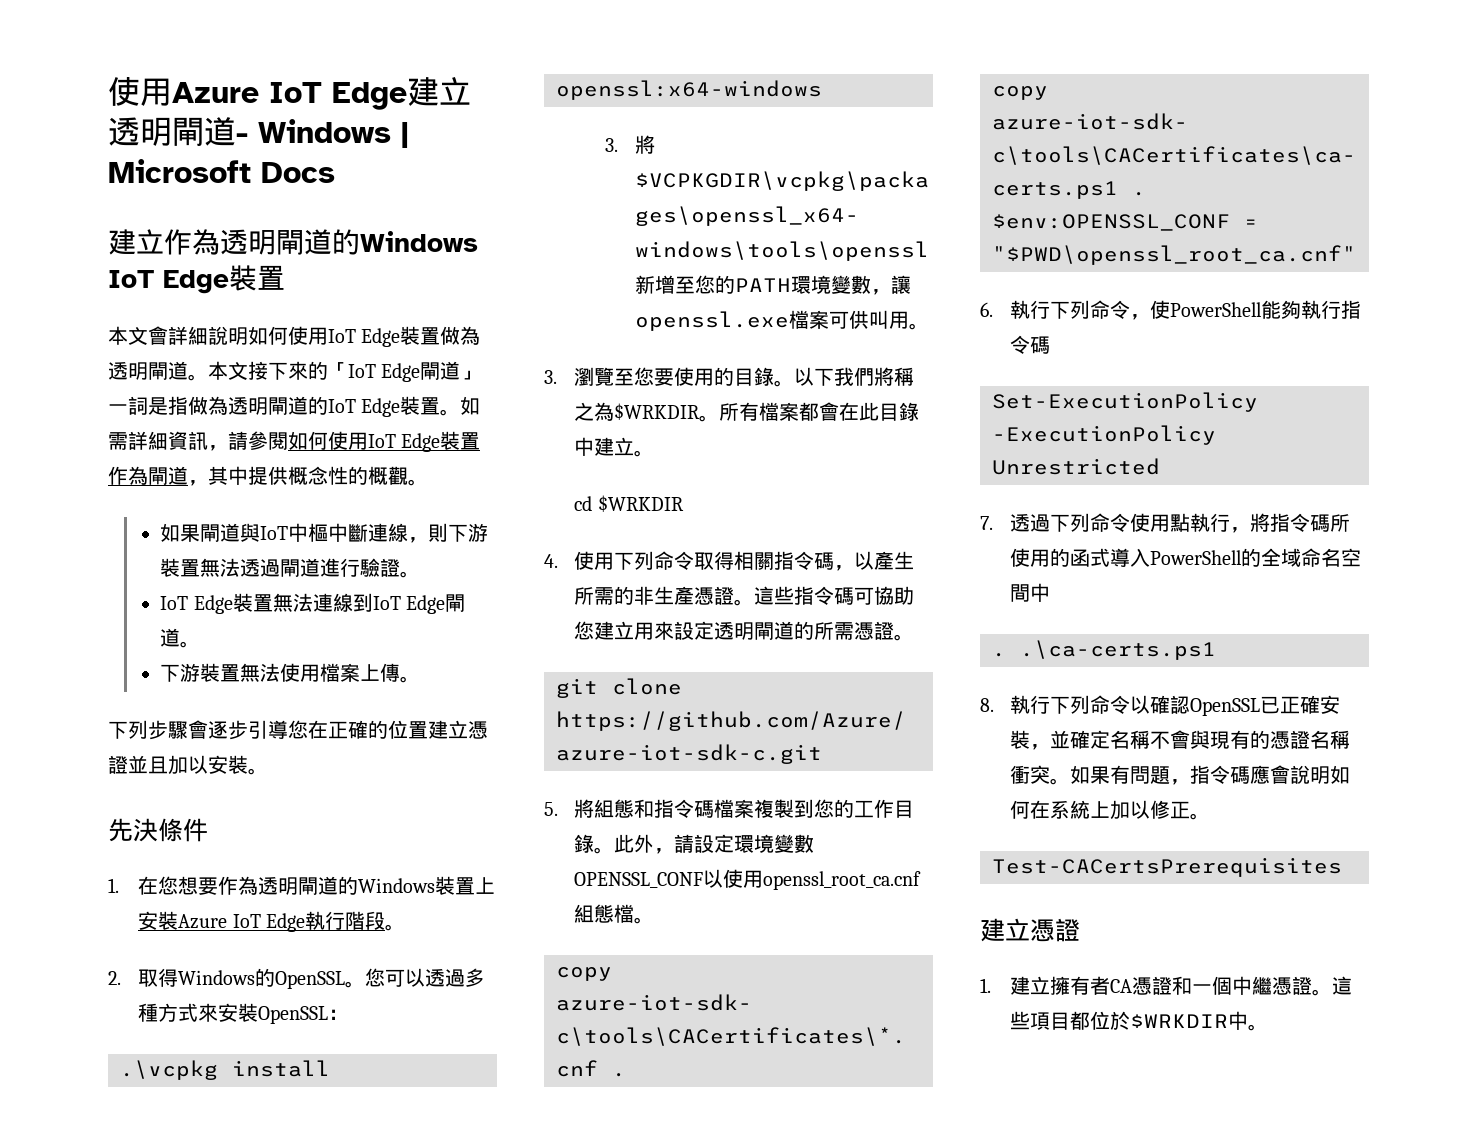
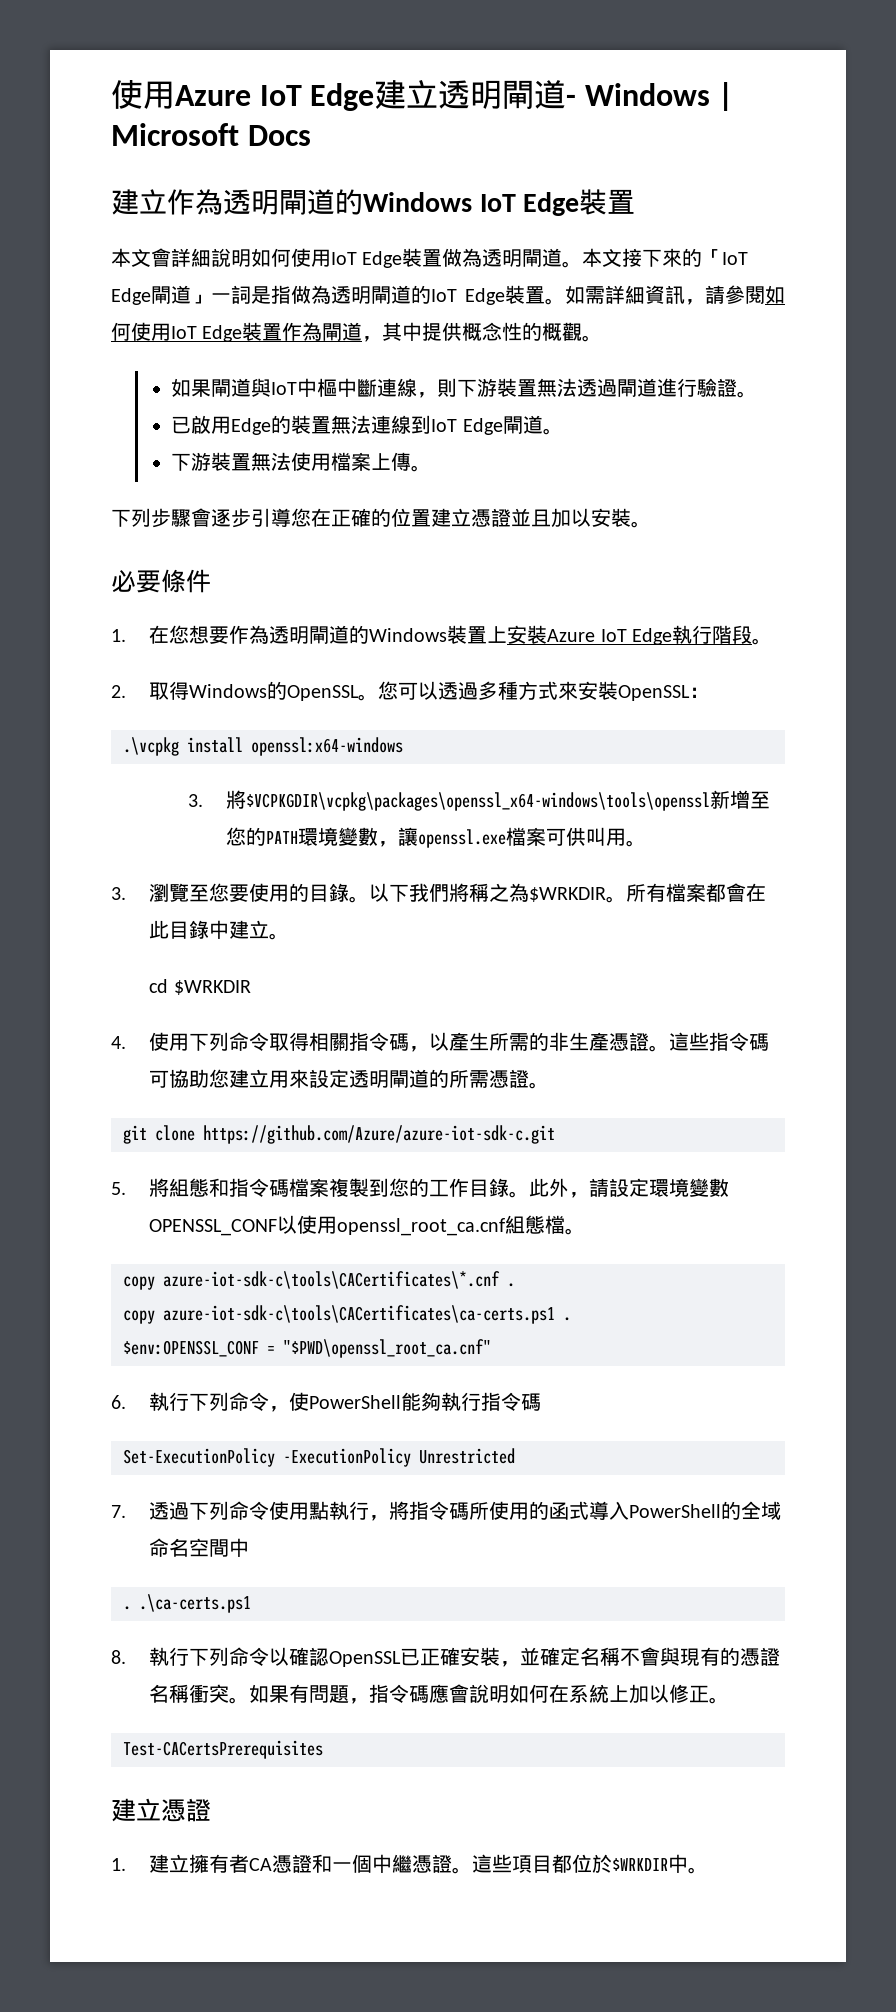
[160,595,233,614] IoT Edge -> [171,415,292,435] 已啟用Edge的
[108,818,158,842] 先決 -> [111,570,161,593] 必要

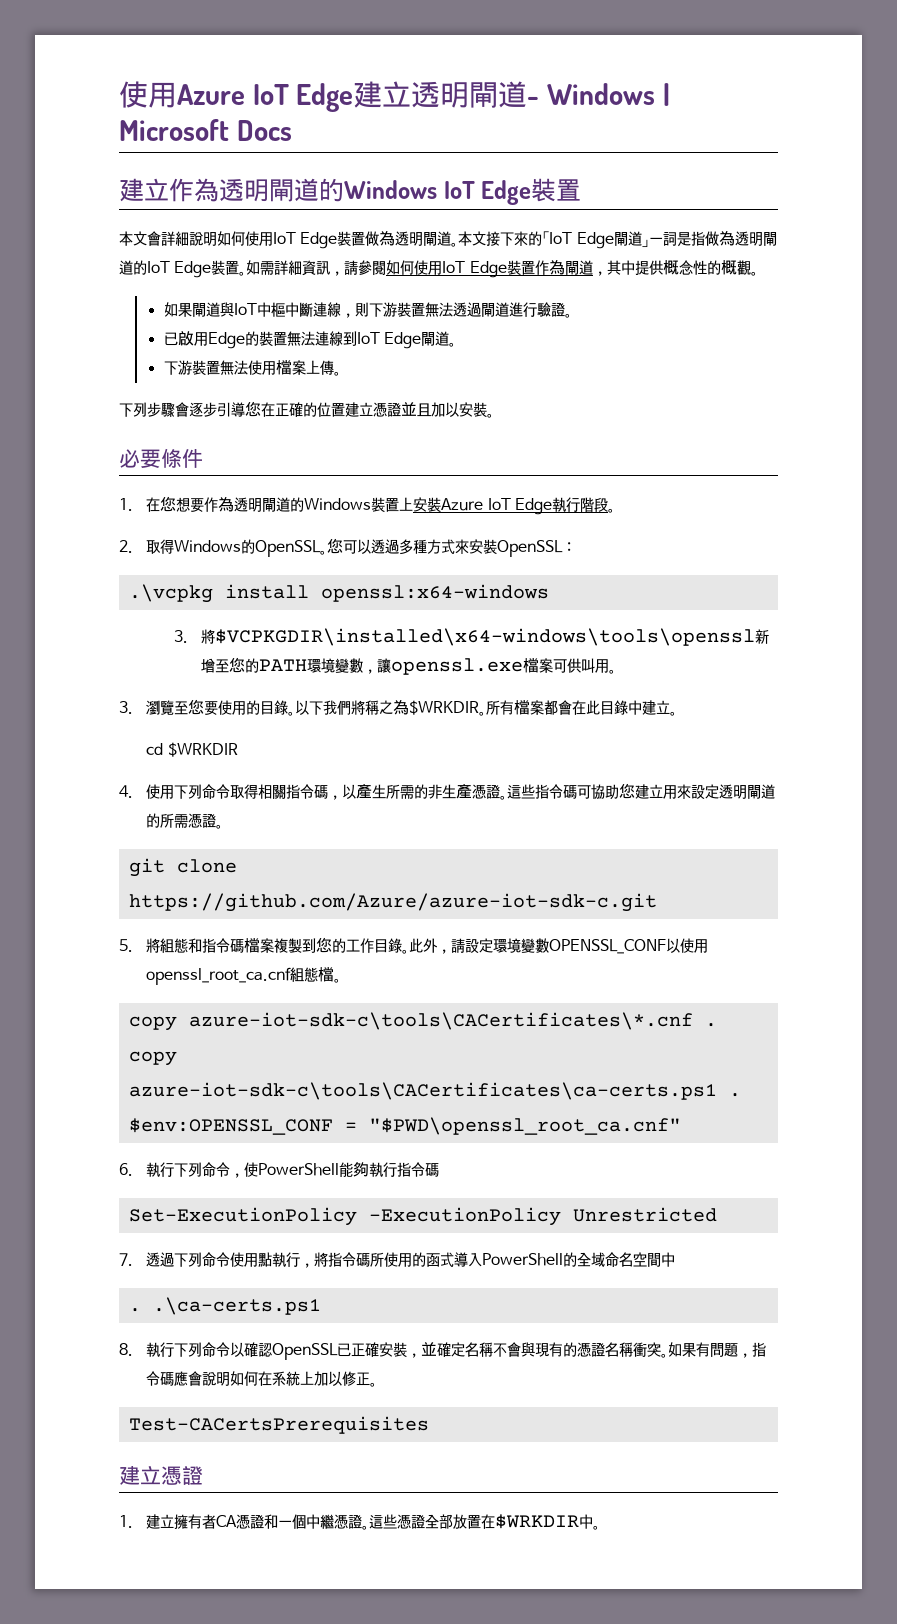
[246,792,711,811] $VCPKGDIR\vcpkg\packages\openssl_x64-windows\tools\openssl -> [214,628,755,646] $VCPKGDIR\installed\x64-windows\tools\openssl
[512,1854,613,1873] 項目都位於 -> [397,1514,496,1529] 憑證全部放置在

